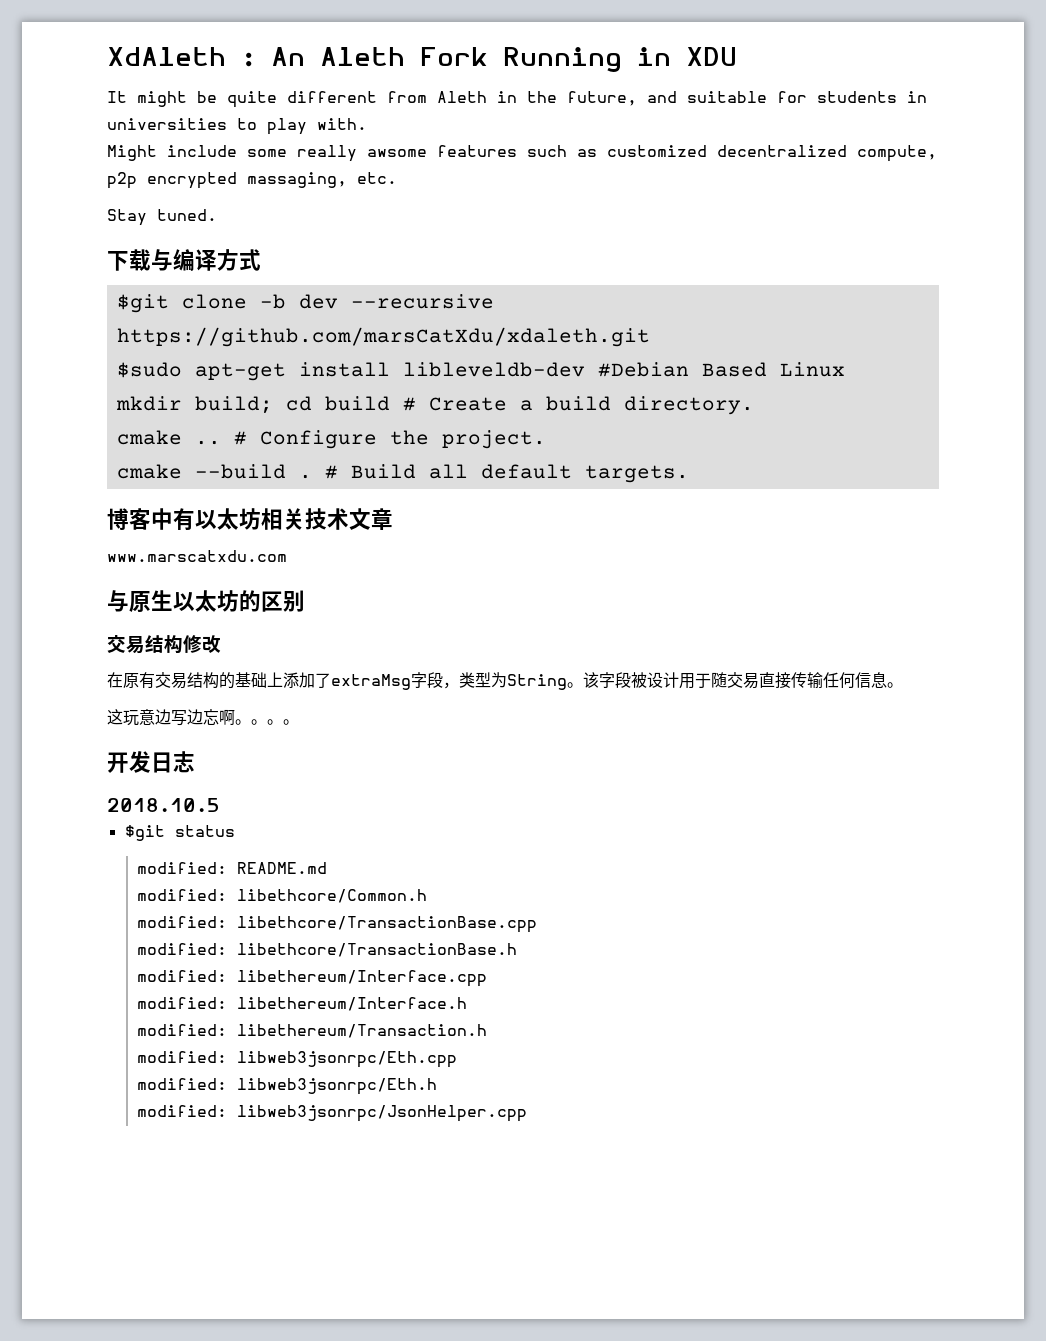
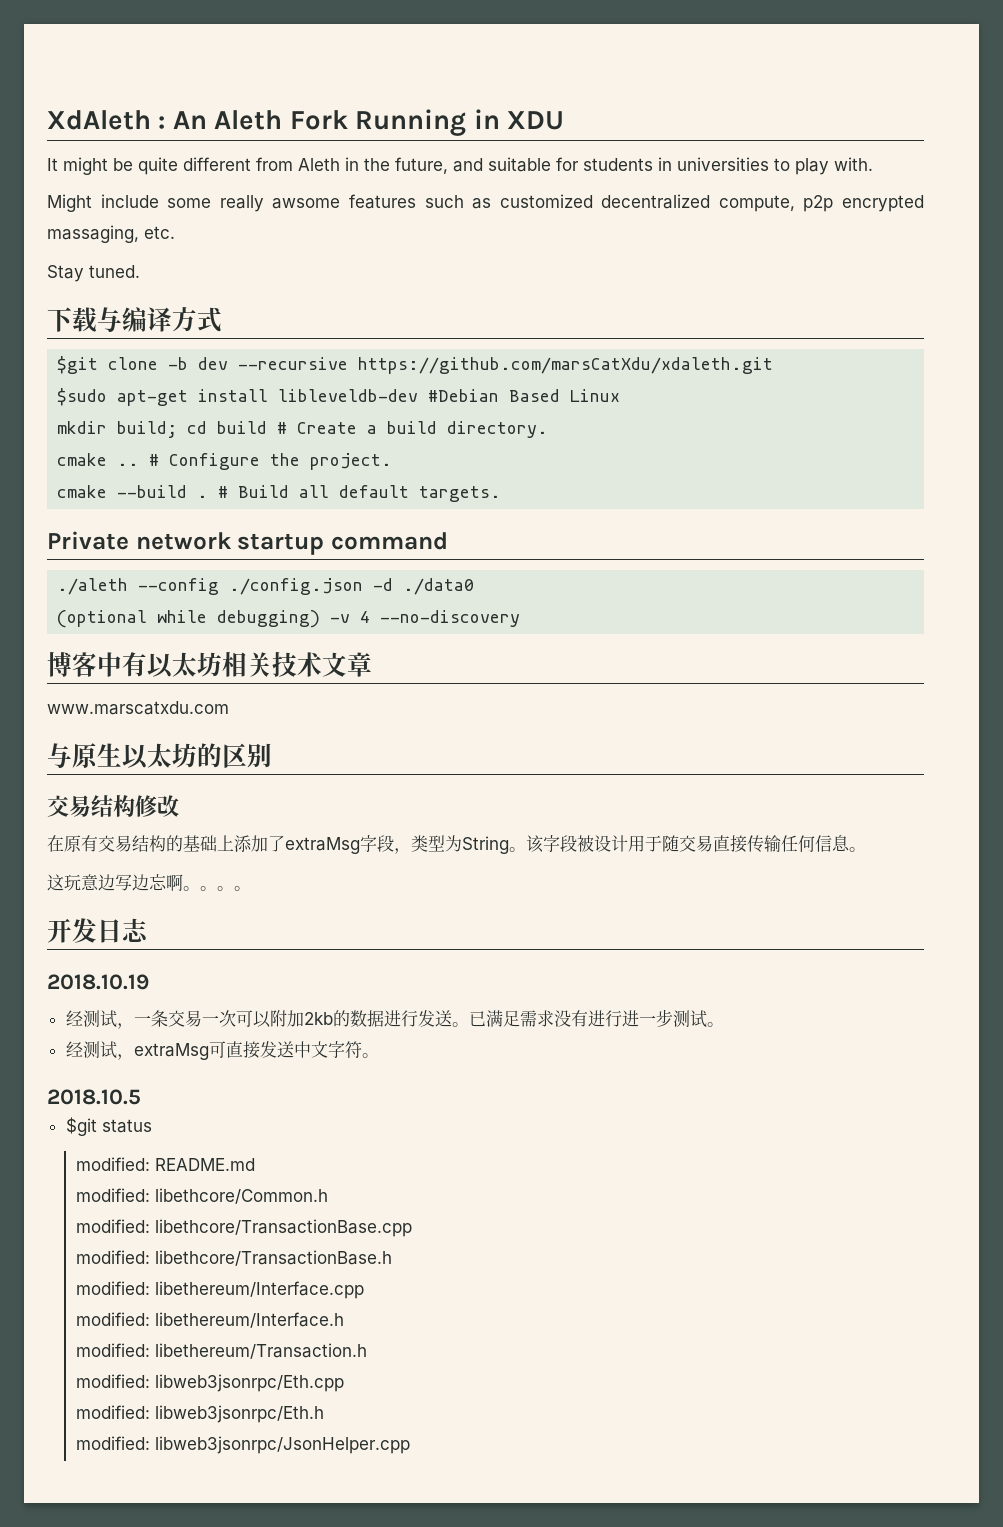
(689, 474) none -> [47,531,448,555] [57,578,475,595] [57,610,521,628] // Private network startup command // ./aleth --config ./config.json -d ./data0 // (optional while debugging) -v 4 --no-discovery
(195, 762) none -> [47,974,149,990] [65,1009,724,1029] [65,1041,379,1060] // 2018.10.19 // 经测试，一条交易一次可以附加2kb的数据进行发送。已满足需求没有进行进一步测试。 // 经测试，extraMsg可直接发送中文字符。

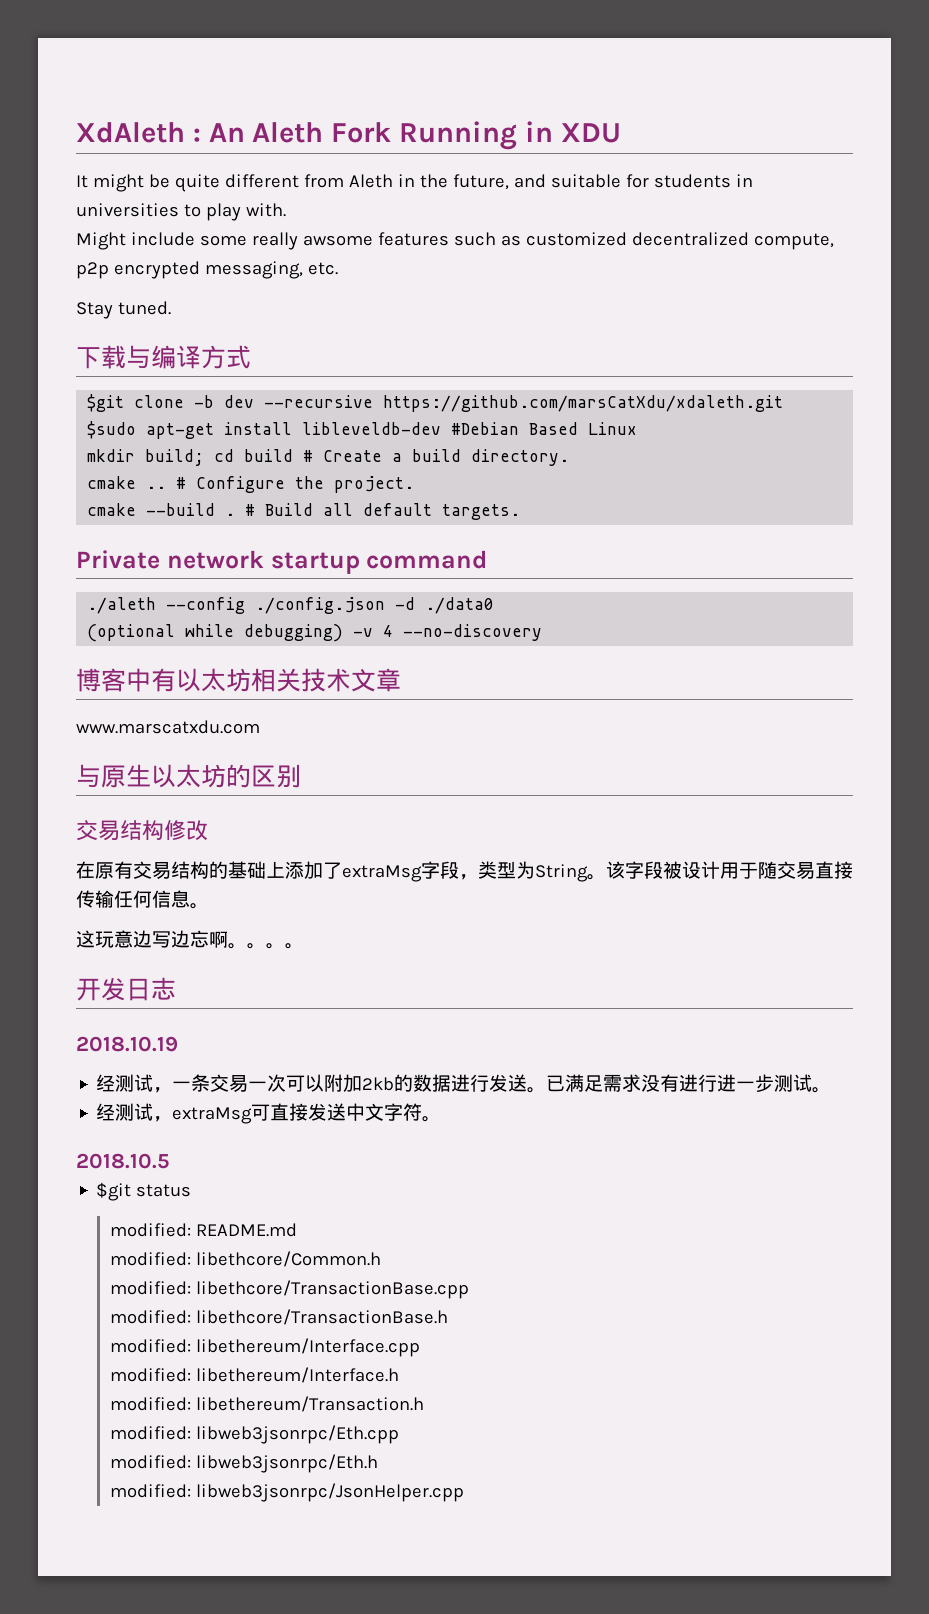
[47,225,139,243] massaging, -> [204,261,303,279] messaging,

